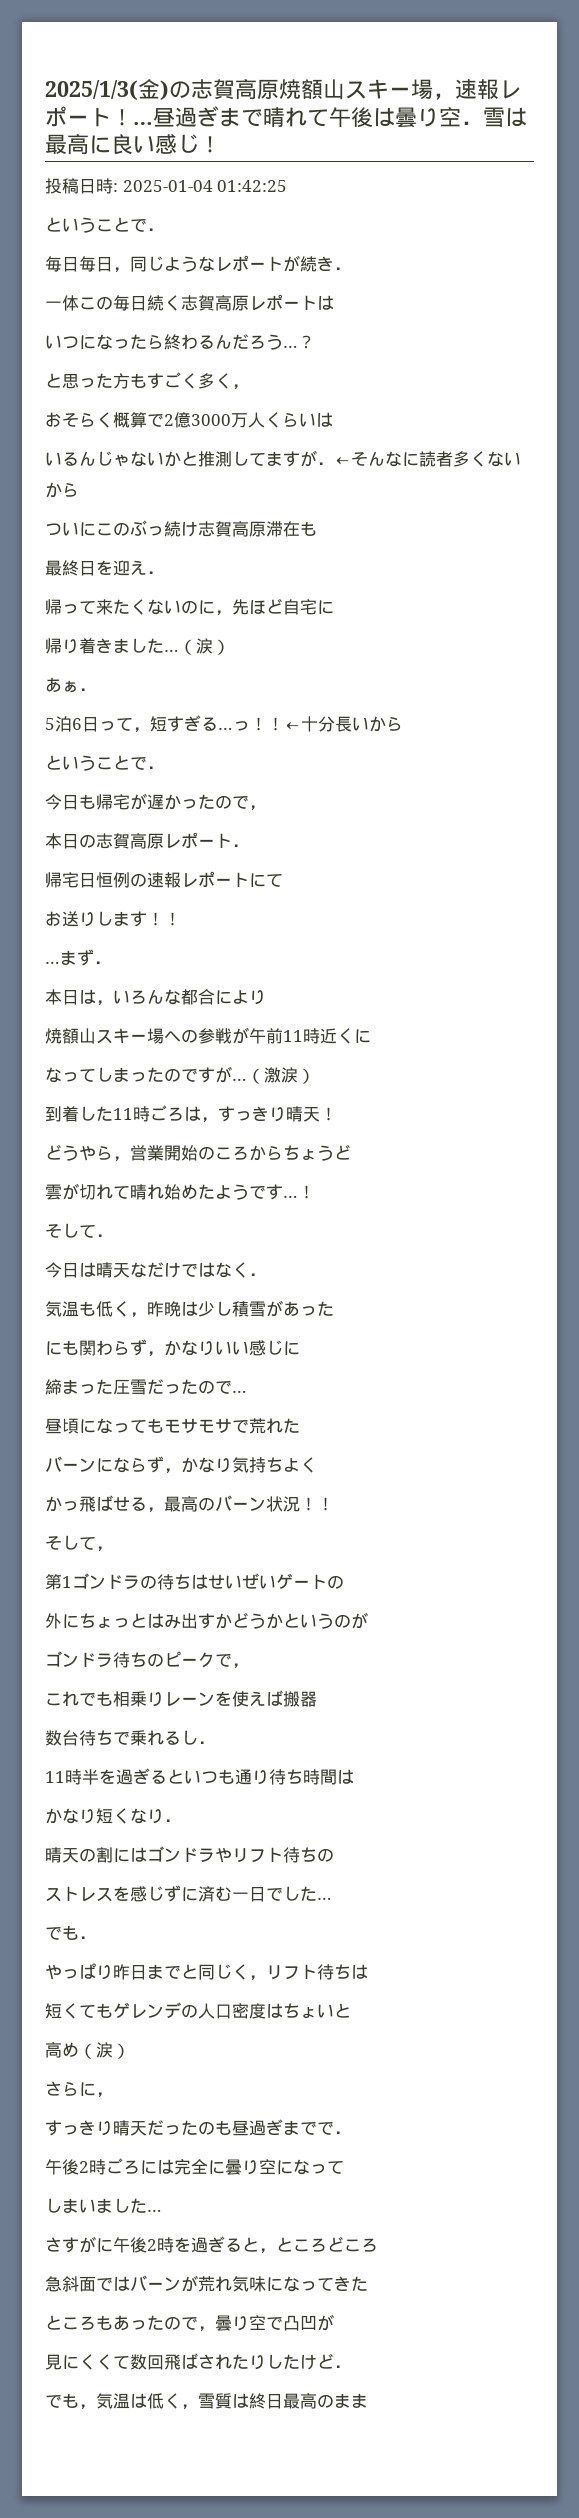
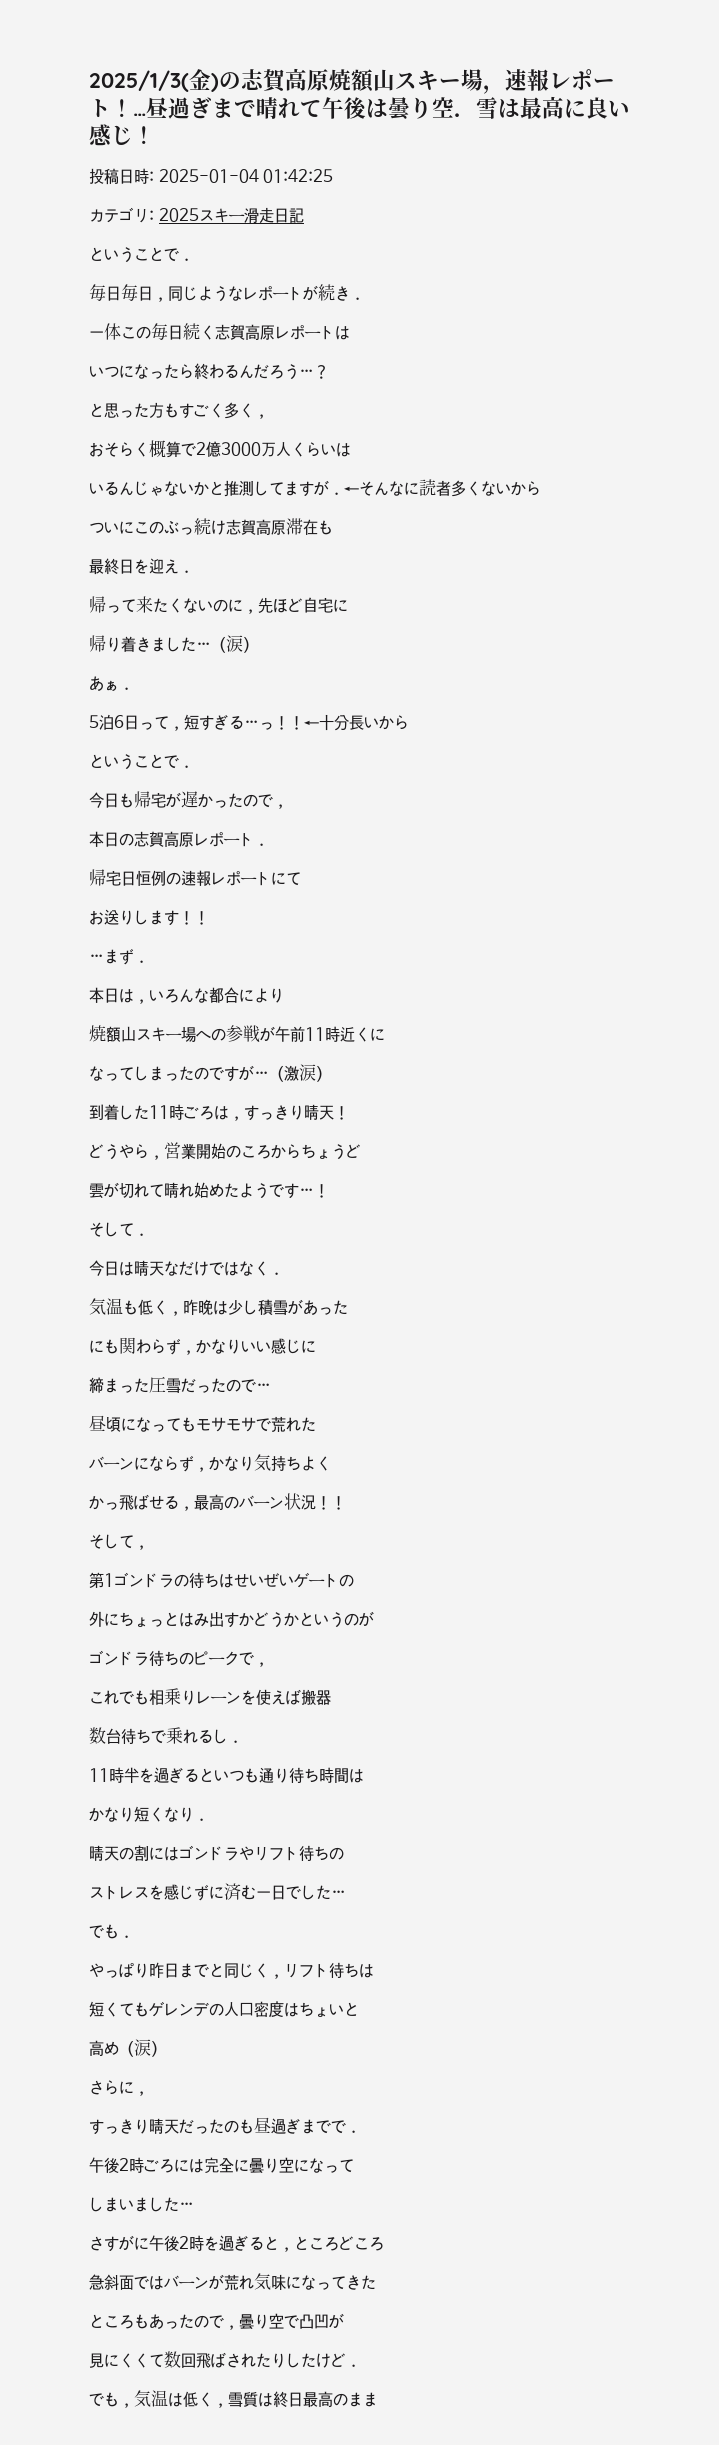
(288, 186) none -> [89,207,304,224] // カテゴリ: 2025スキー滑走日記

